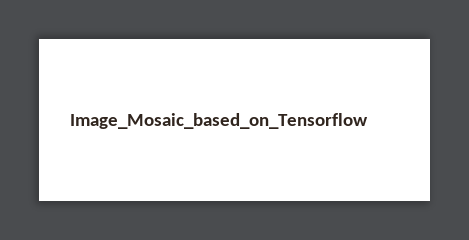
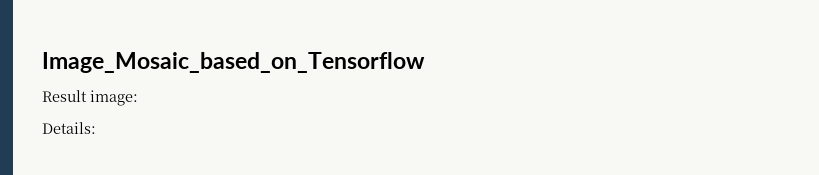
(368, 121) none -> [42,90,138,106] [42,122,96,134] // Result image: // Details:

